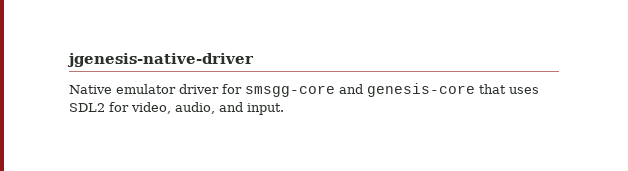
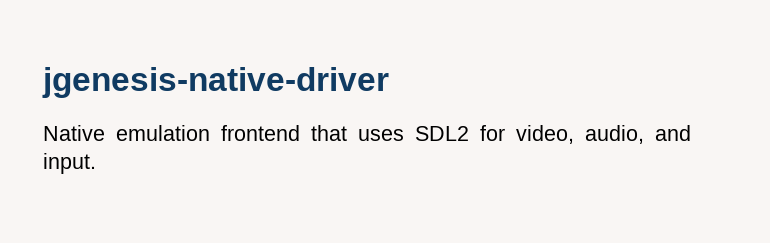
[116,83,475,97] emulator driver for smsgg-core and genesis-core -> [116,125,300,141] emulation frontend

